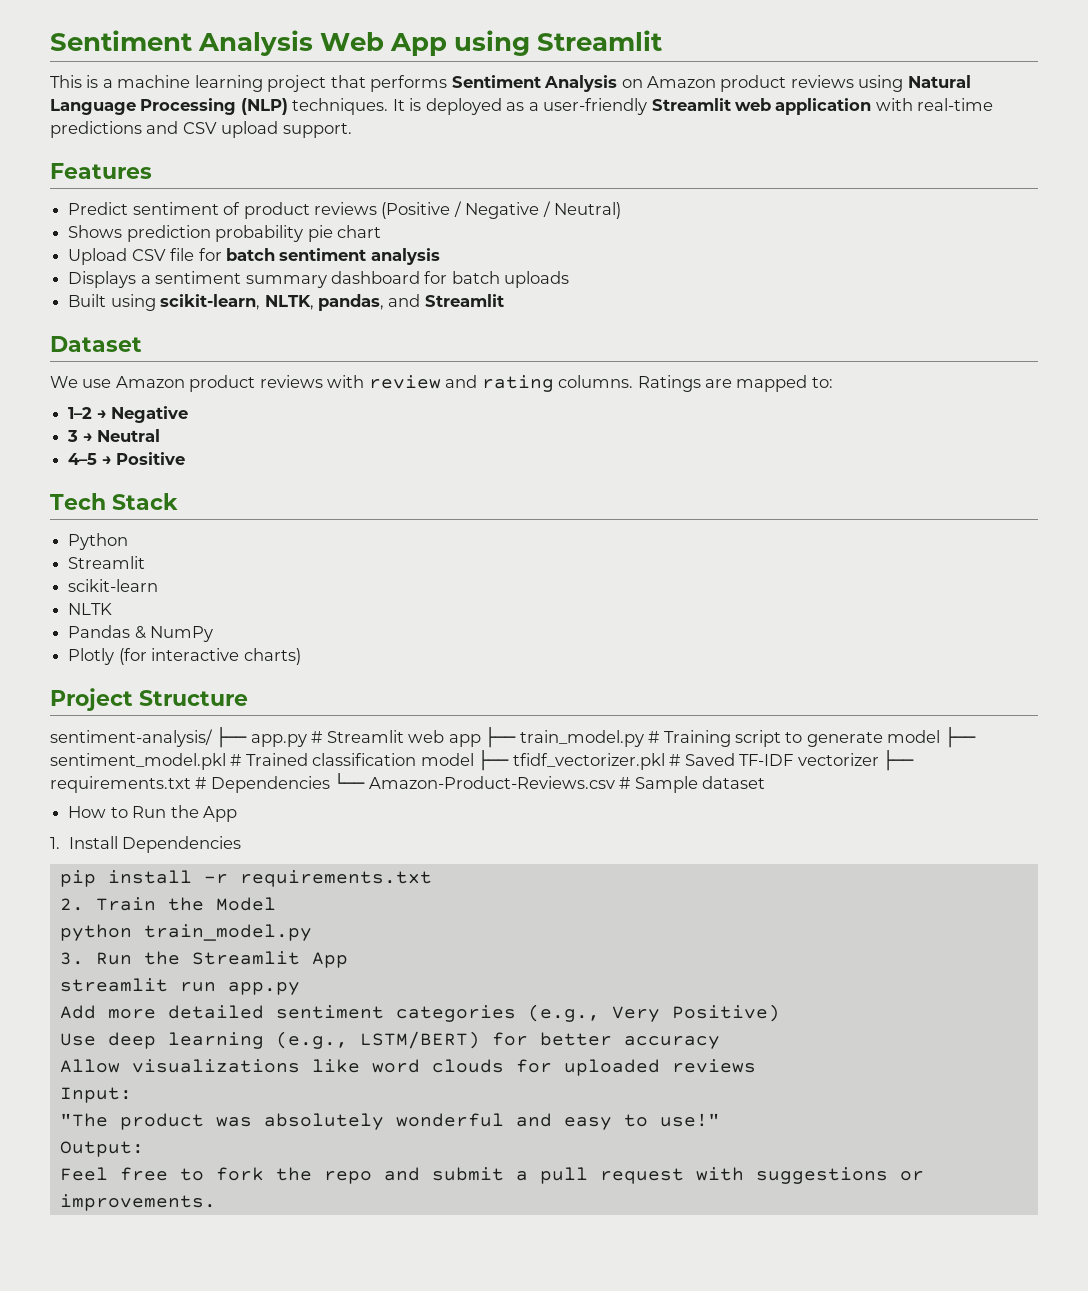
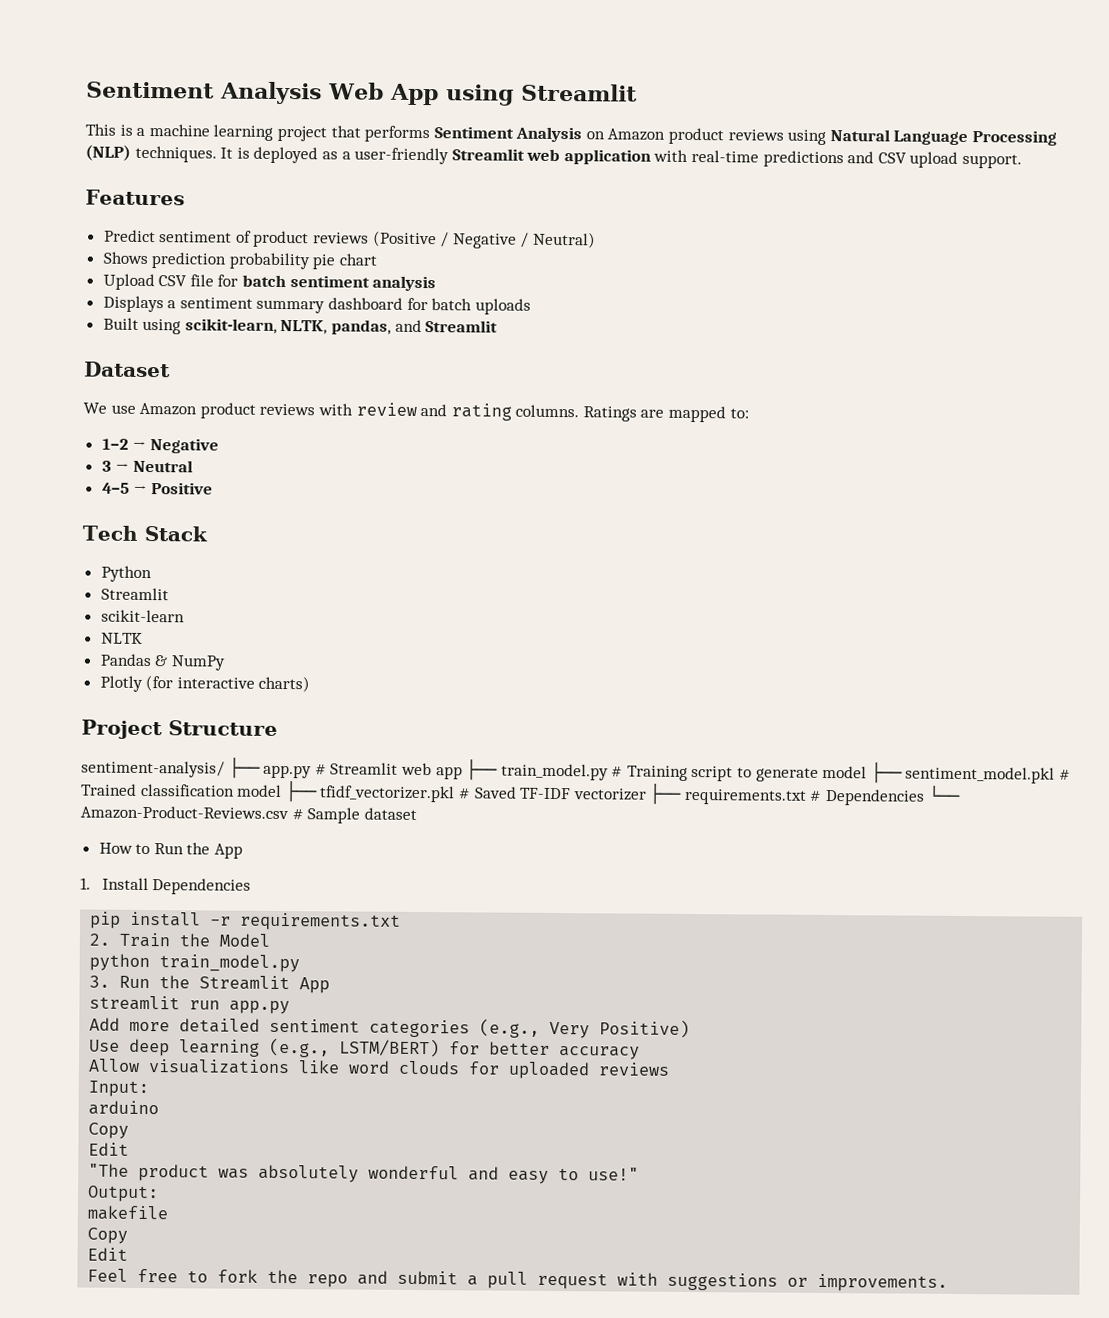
(132, 1095) none -> [88,1100,160,1116] [88,1122,130,1139] [88,1142,130,1156] // arduino // Copy // Edit
(144, 1149) none -> [87,1205,169,1221] [87,1227,129,1244] [87,1247,129,1261] // makefile // Copy // Edit

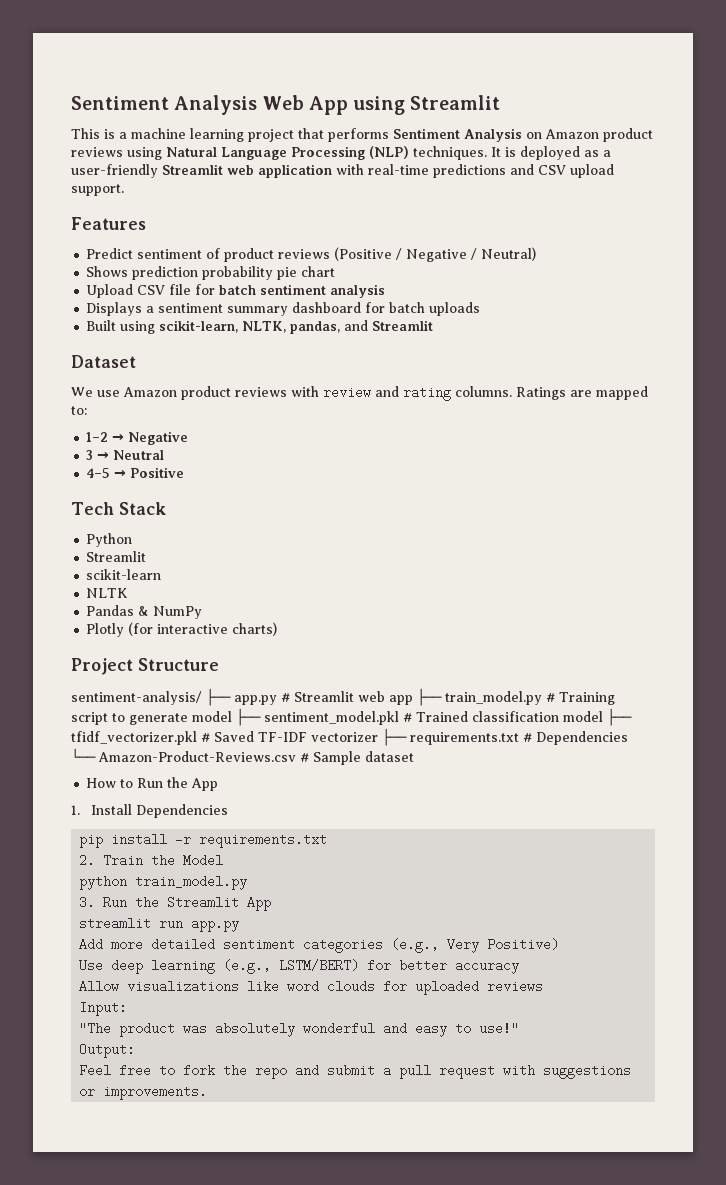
[88,1100,160,1116] [88,1122,130,1139] [88,1142,130,1156] // arduino // Copy // Edit -> (128, 1008) none
[87,1205,169,1221] [87,1227,129,1244] [87,1247,129,1261] // makefile // Copy // Edit -> (136, 1050) none

